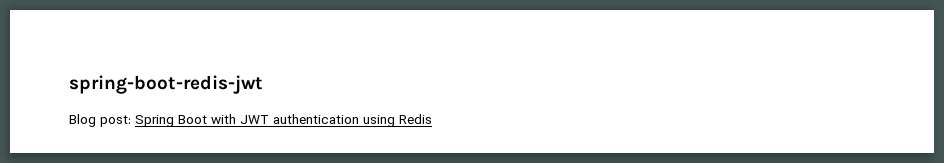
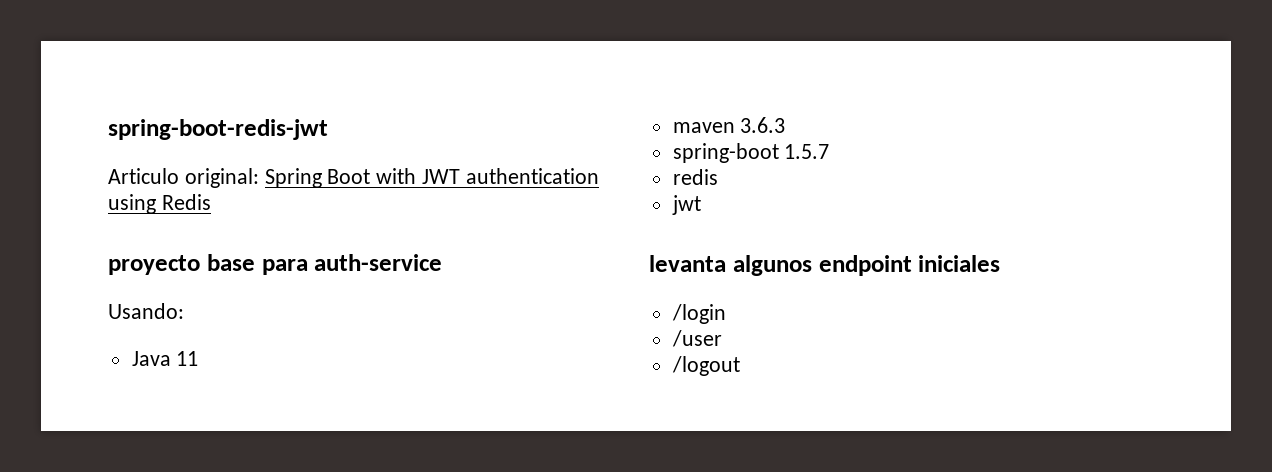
[69,114,131,127] Blog post: -> [108,168,259,188] Articulo original:
(432, 119) none -> [108,254,443,275] [108,303,184,319] [131,351,199,366] [672,117,786,133] [672,143,830,163] [672,169,718,185] [671,195,701,215] [649,255,1001,276] [671,304,726,324] [671,330,722,347] [671,356,740,376] // proyecto base para auth-service // Usando: // Java 11 // maven 3.6.3 // spring-boot 1.5.7 // redis // jwt // levanta algunos endpoint iniciales // /login // /user // /logout

